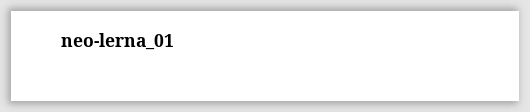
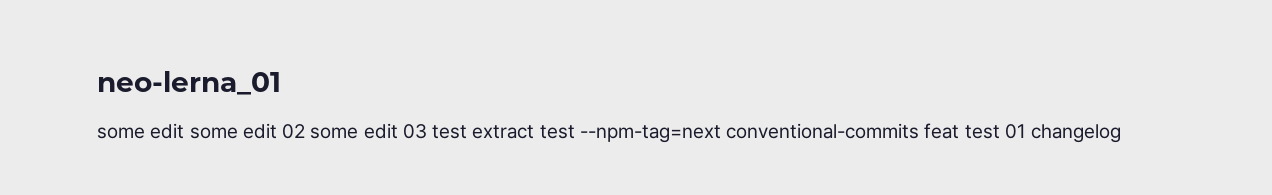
(174, 41) none -> [97,123,1122,143] // some edit some edit 02 some edit 03 test extract test --npm-tag=next conventional-commits feat test 01 changelog

